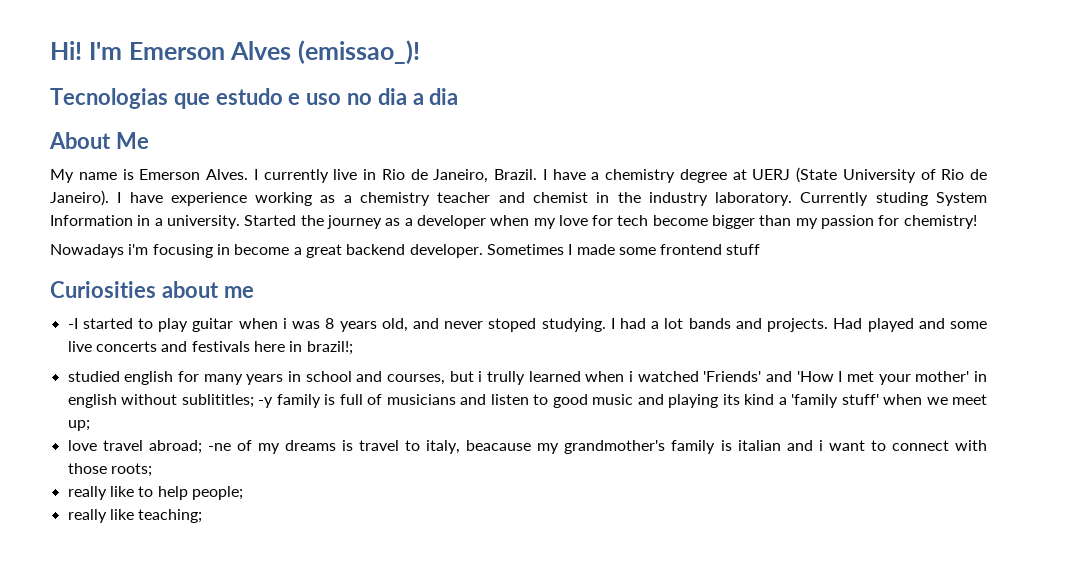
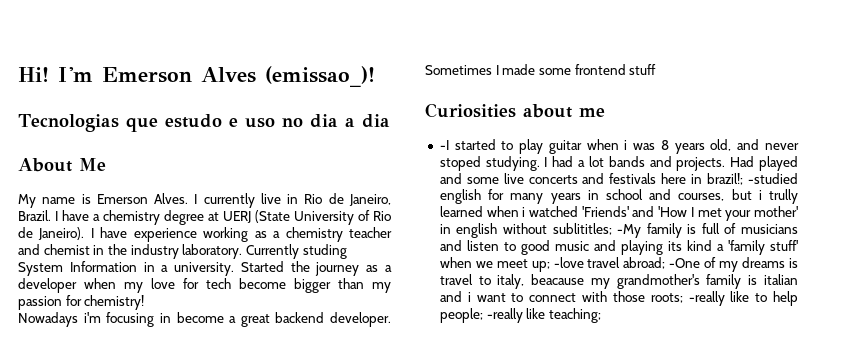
[67,371,120,382] // studied -> [748,173,798,184] -studied
[258,397,274,408] -y -> [617,224,642,238] -My
[67,440,97,451] // love -> [553,257,584,268] -love
[207,443,231,451] -ne -> [669,258,701,268] -One
[67,486,107,500] // really -> [688,291,725,306] -really
[67,509,107,523] // really -> [486,308,523,323] -really

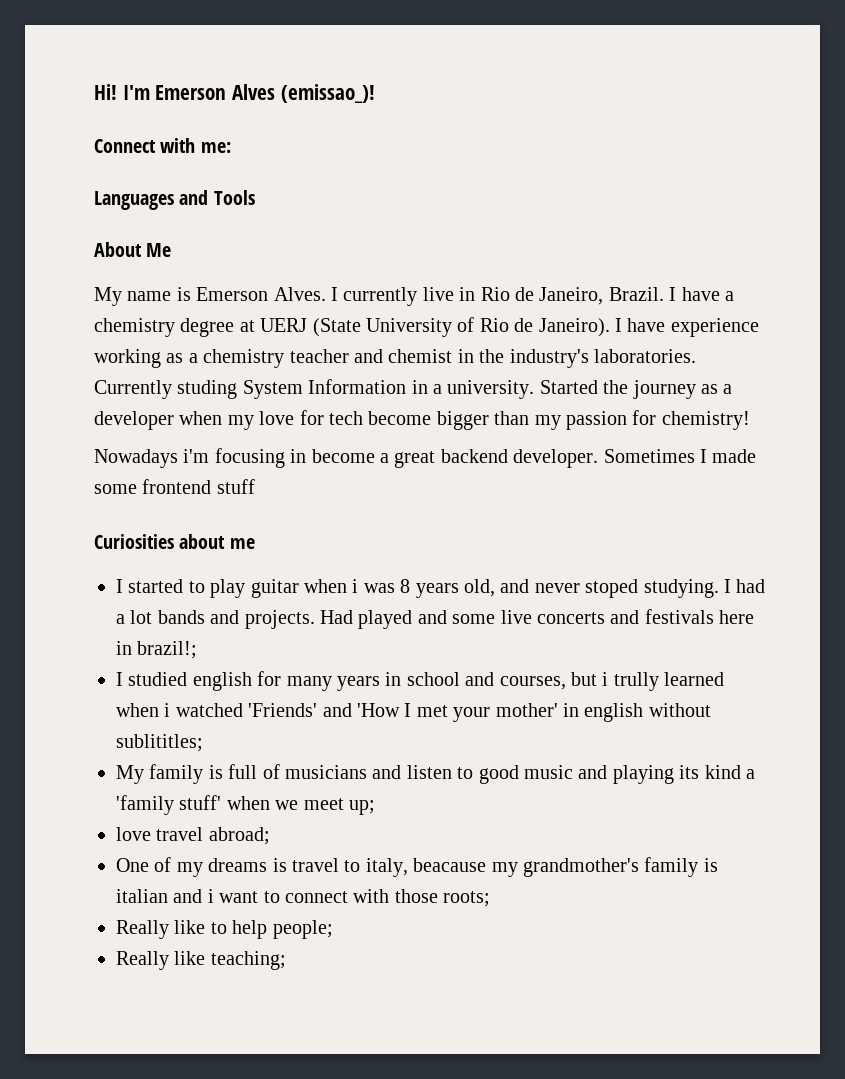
[18,114,390,132] Tecnologias que estudo e uso no dia a dia -> [94,138,231,153] [94,190,255,210] Connect with me: // Languages and Tools
[130,244,243,259] industry laboratory. -> [509,349,696,368] industry's laboratories.
[439,140,449,150] -I -> [116,579,123,593] I
[748,173,798,184] -studied -> [116,672,188,686] // I studied
[617,224,642,238] -My -> [116,765,144,784] // My
[553,257,584,268] -love -> [116,827,151,841] // love
[669,258,701,268] -One -> [116,858,149,872] // One
[688,291,725,306] -really -> [116,920,169,939] // Really
[486,308,523,323] -really -> [116,951,169,970] // Really

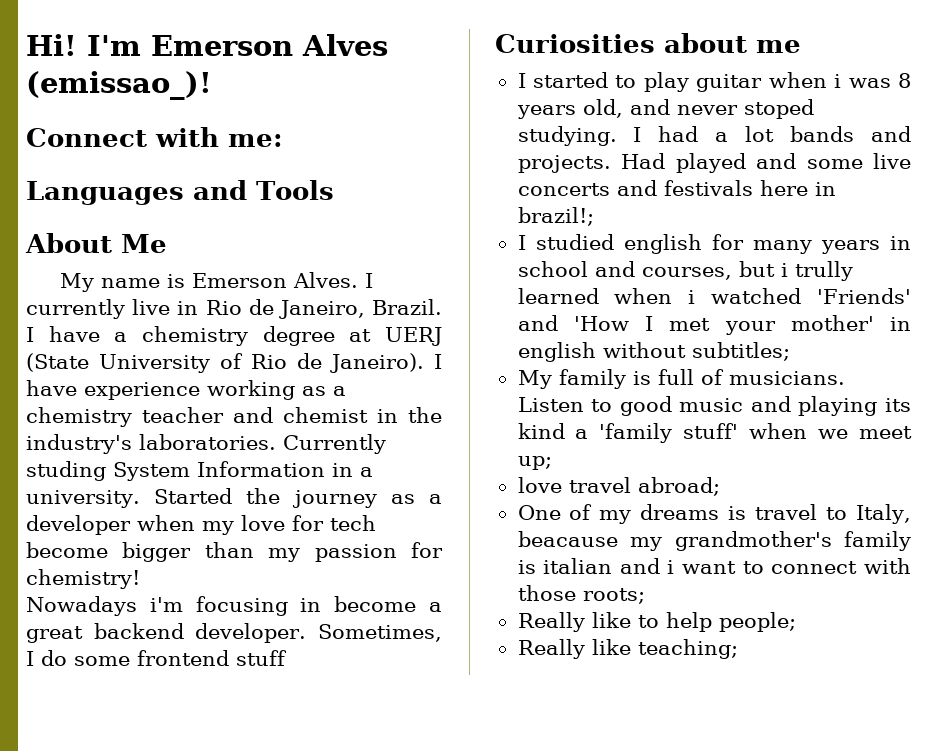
[603,449,757,463] Sometimes I made -> [317,624,442,642] [26,650,67,666] Sometimes, I do
[116,734,203,752] sublititles; -> [691,342,790,361] subtitles;
[285,765,452,779] musicians and listen -> [728,371,845,385] [517,397,584,412] musicians. Listen
[365,858,408,877] italy, -> [856,504,912,524] Italy,

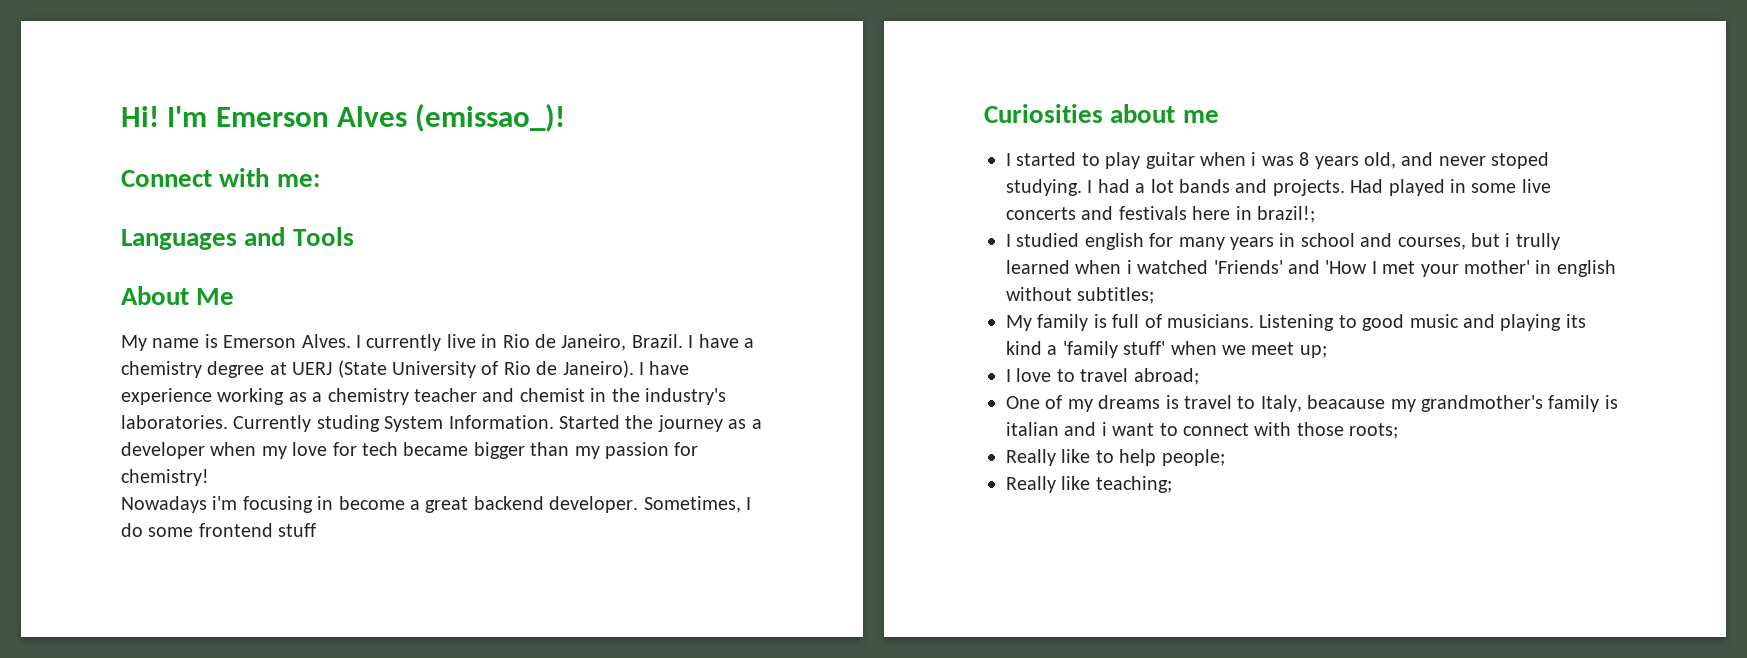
[197,461,373,477] [26,490,140,508] Information in a university. -> [448,415,554,429] Information.
[26,542,108,558] become -> [403,442,469,456] became
[756,153,797,169] and -> [1450,179,1466,193] in
[517,397,584,412] Listen -> [1259,314,1335,331] Listening
[517,477,562,493] love -> [1006,368,1075,382] I love to

